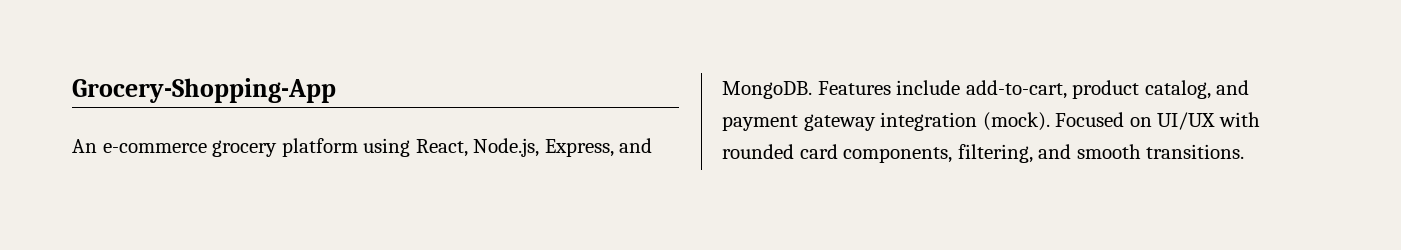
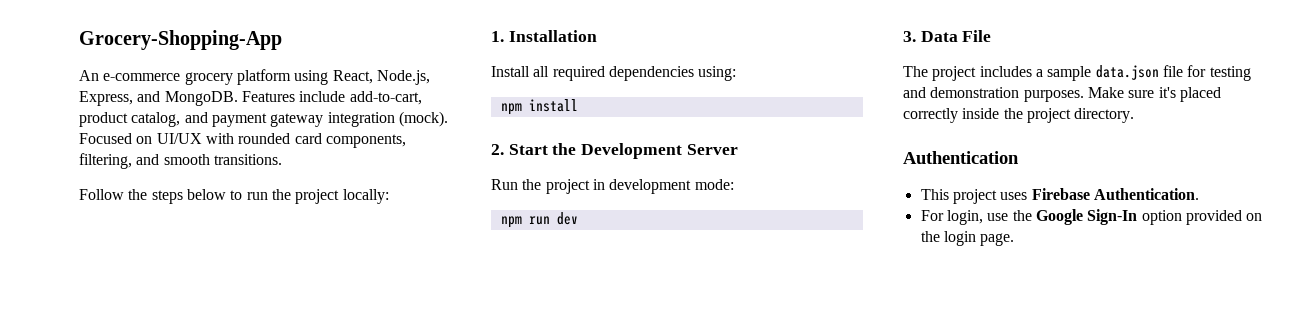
(1245, 151) none -> [79,189,389,204] [491,30,597,42] [491,66,737,81] [500,99,578,115] [491,143,738,159] [491,179,734,194] [500,212,578,228] [903,30,992,42] [903,65,1251,81] [903,87,1221,102] [903,108,1135,123] [903,151,1019,164] [920,188,1199,204] [920,209,1263,225] [920,231,1015,246] // Follow the steps below to run the project locally: // 1. Installation // Install all required dependencies using: // npm install // 2. Start the Development Server // Run the project in development mode: // npm run dev // 3. Data File // The project includes a sample data.json file for testing and demonstration purposes. Make sure it's placed correctly inside the project directory. // Authentication // This project uses Firebase Authentication. // For login, use the Google Sign-In option provided on the login page.

